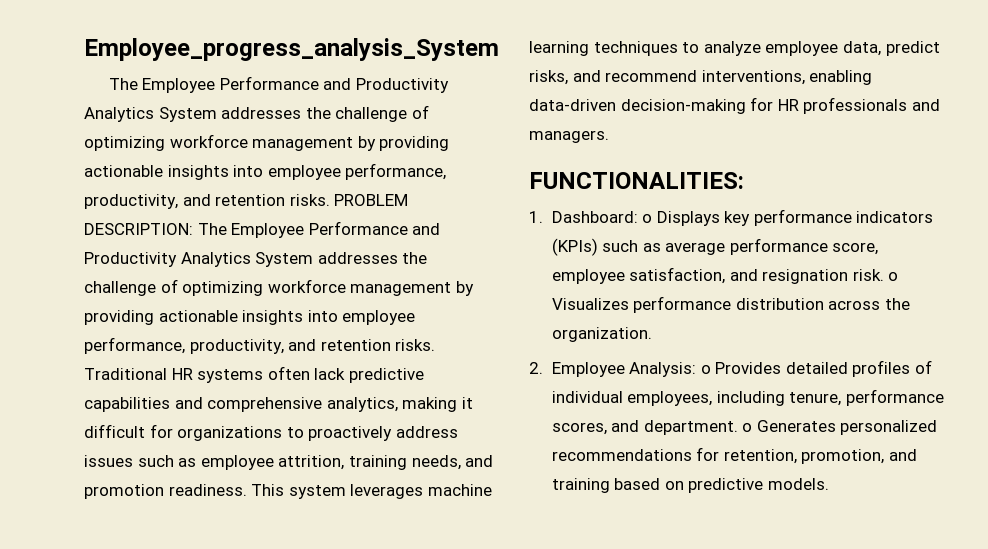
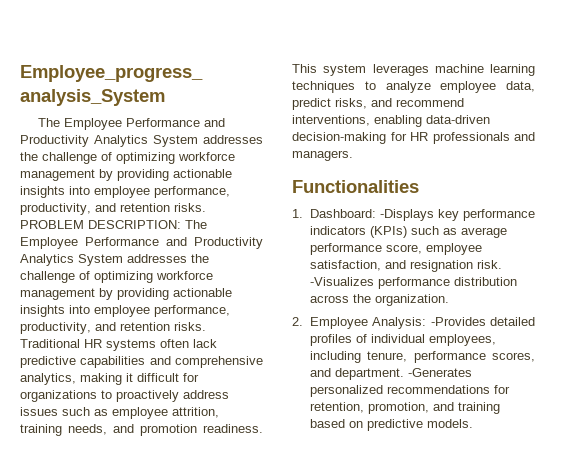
[529,172,744,189] FUNCTIONALITIES: -> [292,180,419,193] Functionalities
[642,211,720,226] o Displays -> [379,209,434,221] -Displays
[888,272,899,281] [551,298,629,310] o Visualizes -> [309,277,374,286] -Visualizes
[700,362,782,374] o Provides -> [430,317,486,326] -Provides
[742,420,836,432] o Generates -> [407,368,472,377] -Generates

